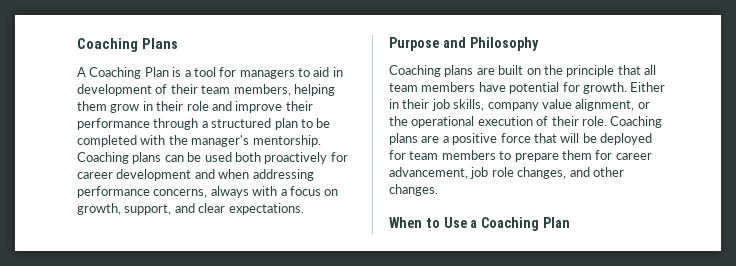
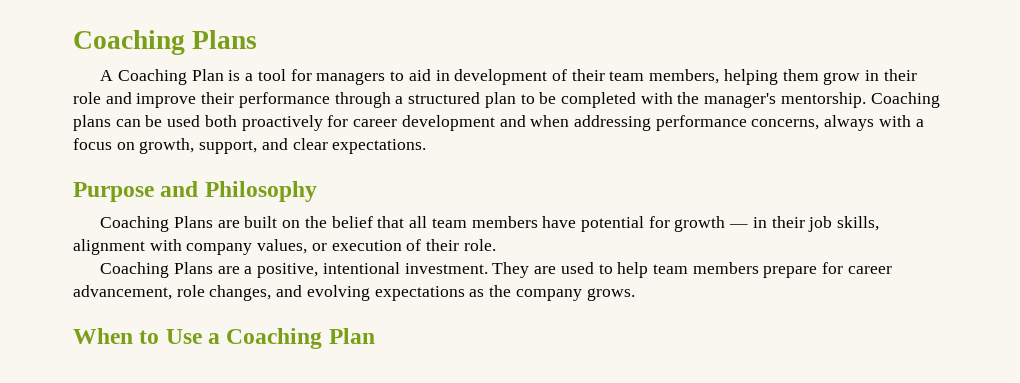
[444,65,474,77] plans -> [174,216,214,228] Plans
[566,65,615,77] principle -> [331,216,373,228] belief
[582,82,666,94] growth. Either -> [674,216,749,232] growth —
[487,99,650,111] [389,116,663,128] [389,133,652,145] [389,150,592,162] company value alignment, or the operational execution of their role. Coaching plans are a positive force that will be deployed for team members to prepare them -> [73,239,496,255] [100,262,818,278] alignment with company values, or execution of their role. // Coaching Plans are a positive, intentional investment. They are used to help team members prepare
[470,167,489,179] job -> (172, 292) none
[592,167,624,177] [389,184,438,196] other changes. -> [306,285,635,301] evolving expectations as the company grows.

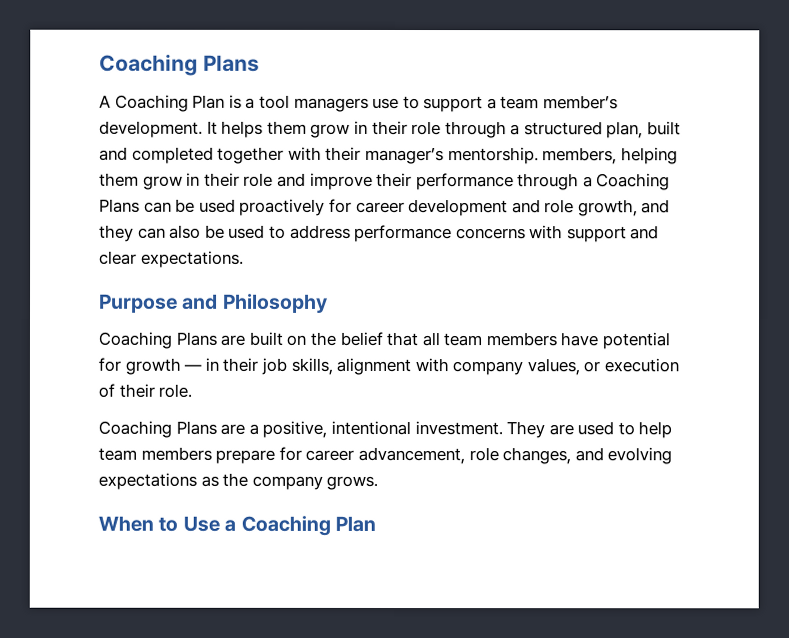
[290,69,645,85] for managers to aid in development of their team -> [293,95,619,113] [99,120,682,139] [99,146,539,165] managers use to support a team member’s development. It helps them grow in their role through a structured plan, built and completed together with their manager’s mentorship.
[408,92,940,108] [73,115,111,131] structured plan to be completed with the manager's mentorship. Coaching plans -> [596,173,671,191] [99,198,140,213] Coaching Plans
[204,115,237,127] both -> (236, 205) none
[530,115,924,131] [73,138,258,154] when addressing performance concerns, always with a focus on growth, support, -> [544,199,671,217] [99,224,627,243] role growth, and they can also be used to address performance concerns with support

